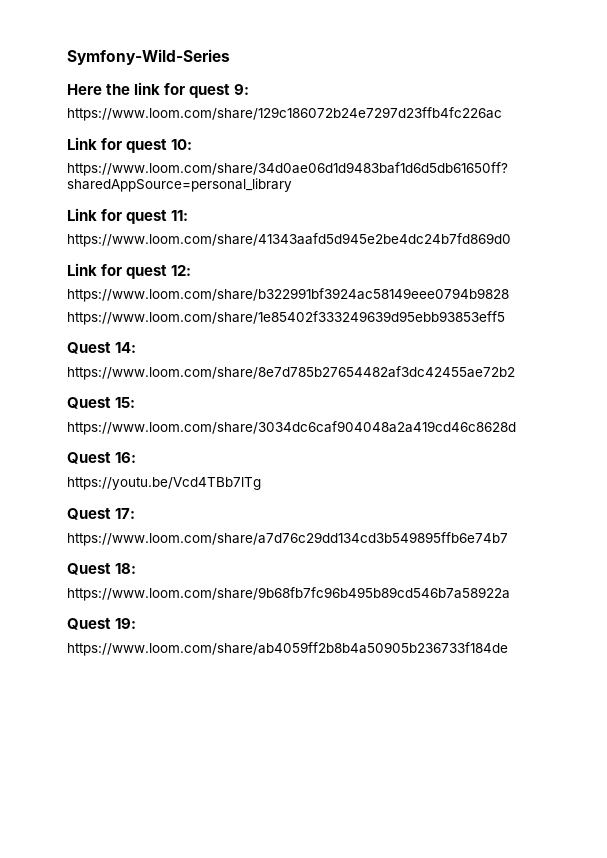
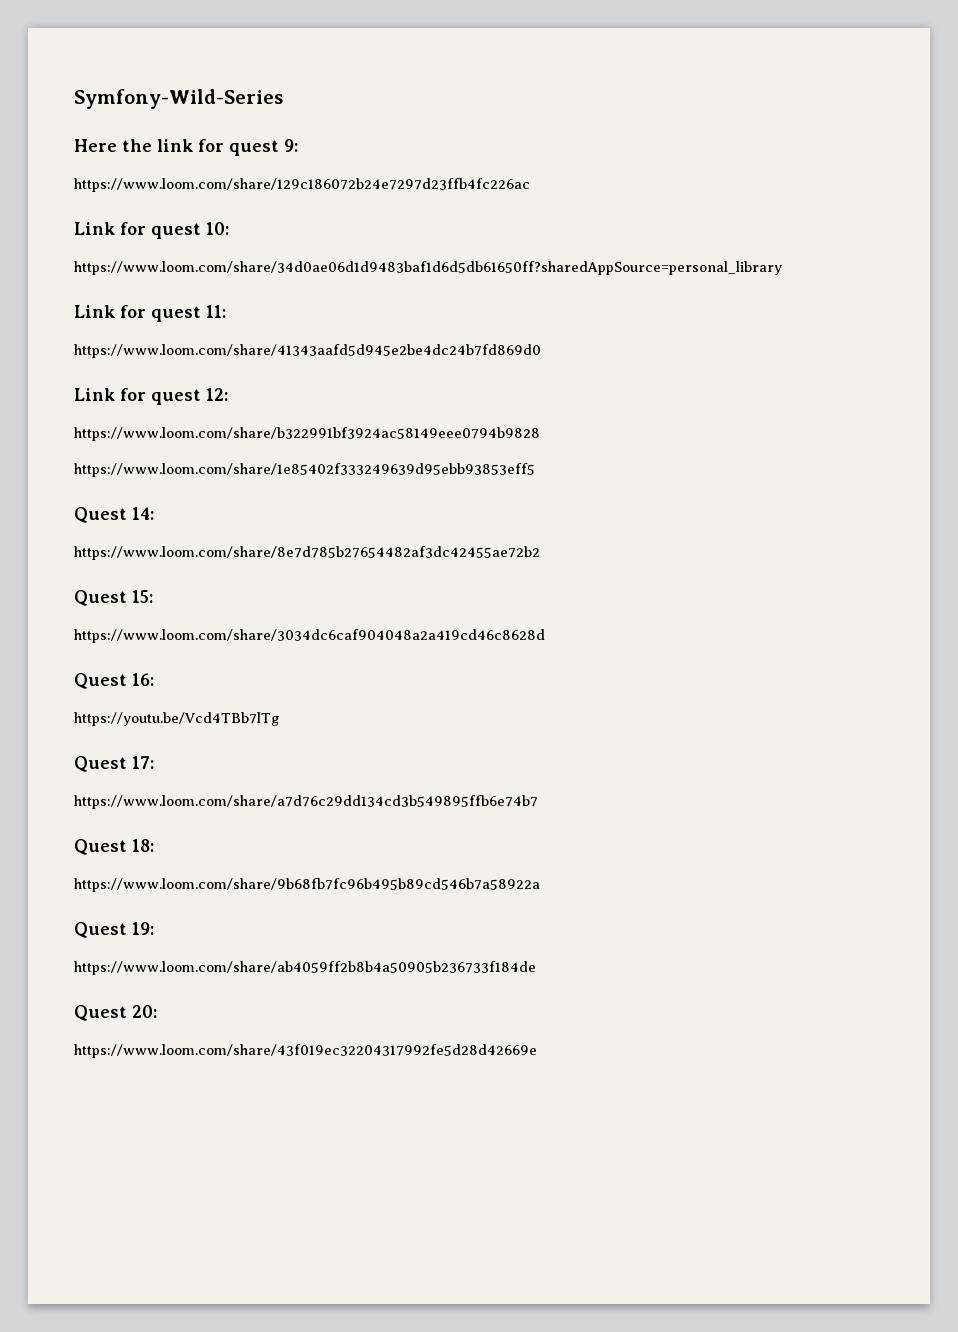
(508, 649) none -> [74,1005,157,1021] [74,1044,537,1058] // Quest 20: // https://www.loom.com/share/43f019ec32204317992fe5d28d42669e

